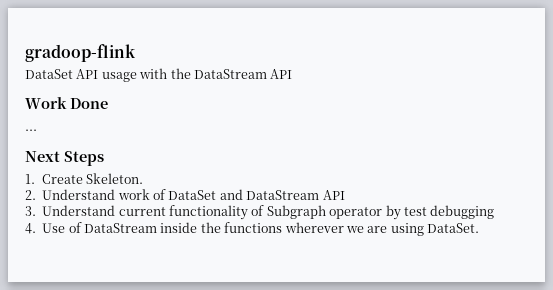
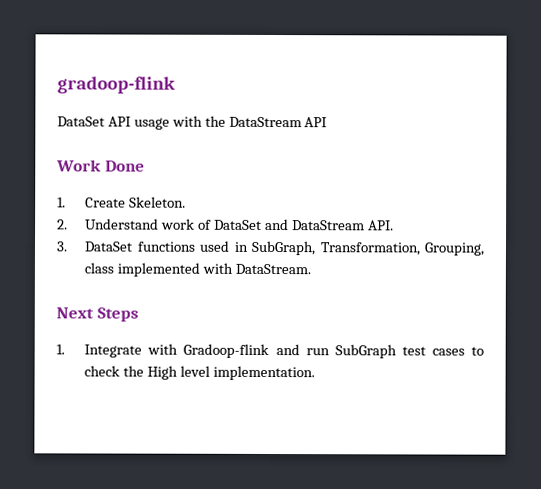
[25,129,37,131] [25,151,104,166] // ... // Next Steps -> (145, 166) none
[322,190,345,200] API -> [367,220,394,231] API.
[42,205,495,220] [25,222,479,236] Understand current functionality of Subgraph operator by test debugging // 4. Use of DataStream inside the functions wherever we are using DataSet. -> [84,240,485,256] [84,262,312,277] [56,307,139,322] [56,343,485,359] [84,365,315,381] DataSet functions used in SubGraph, Transformation, Grouping, class implemented with DataStream. // Next Steps // 1. Integrate with Gradoop-flink and run SubGraph test cases to check the High level implementation.

